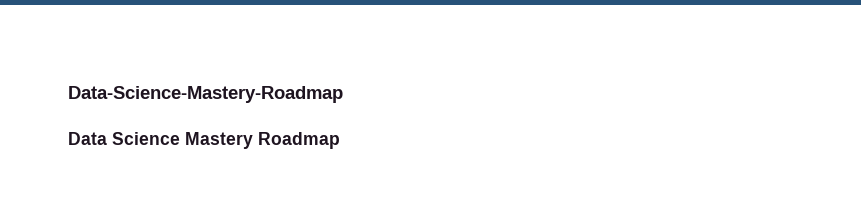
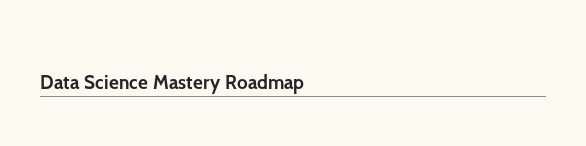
[68,86,343,103] Data-Science-Mastery-Roadmap // -> (40, 82) none

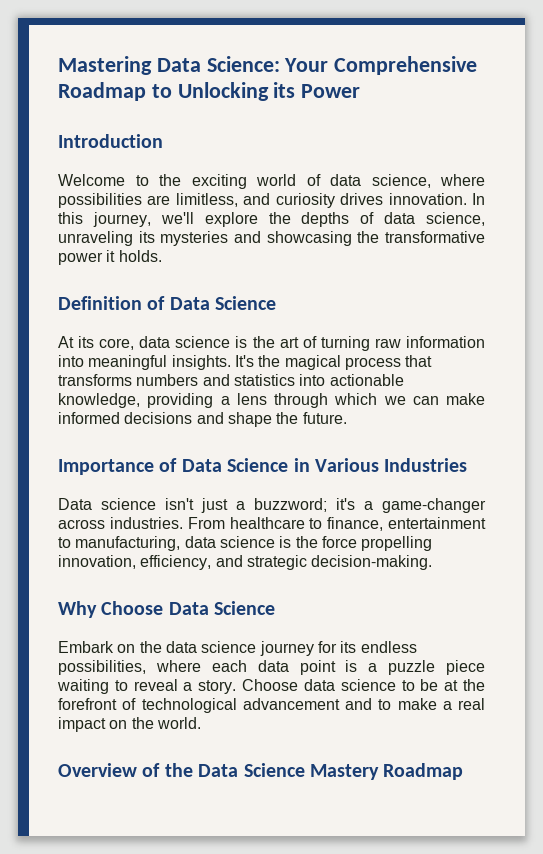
(40, 82) none -> [58,56,478,75] [58,82,361,101] [58,134,163,148] [58,174,485,189] [58,193,485,208] [58,212,485,227] [58,231,486,246] [58,250,162,265] [58,296,277,310] [58,336,485,351] [58,355,433,370] [58,374,404,386] [58,393,485,408] [58,412,347,427] [58,458,468,475] [58,498,486,513] [58,517,486,531] [58,536,433,551] [58,555,433,570] [58,601,276,618] [58,641,417,656] [58,660,485,675] [57,679,485,694] [58,698,485,713] [58,717,201,732] [58,763,193,777] Mastering Data Science: Your Comprehensive Roadmap to Unlocking its Power // Introduction // Welcome to the exciting world of data science, where possibilities are limitless, and curiosity drives innovation. In this journey, we'll explore the depths of data science, unraveling its mysteries and showcasing the transformative power it holds. // Definition of Data Science // At its core, data science is the art of turning raw information into meaningful insights. It's the magical process that transforms numbers and statistics into actionable knowledge, providing a lens through which we can make informed decisions and shape the future. // Importance of Data Science in Various Industries // Data science isn't just a buzzword; it's a game-changer across industries. From healthcare to finance, entertainment to manufacturing, data science is the force propelling innovation, efficiency, and strategic decision-making. // Why Choose Data Science // Embark on the data science journey for its endless possibilities, where each data point is a puzzle piece waiting to reveal a story. Choose data science to be at the forefront of technological advancement and to make a real impact on the world. // Overview of the

